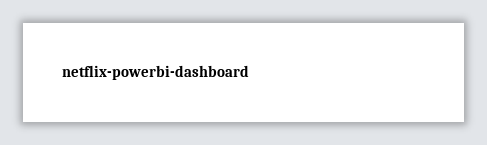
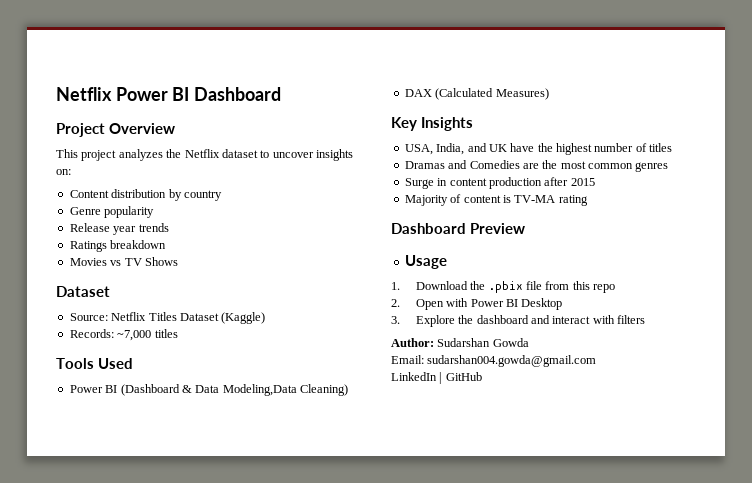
[62,65,249,80] netflix-powerbi-dashboard -> [56,87,282,101] [56,123,176,137] [56,149,353,161] [56,169,71,175] [69,189,222,201] [69,206,155,218] [69,223,169,235] [69,240,167,252] [69,257,178,266] [56,286,110,297] [69,312,266,324] [69,329,178,341] [56,358,134,369] [69,384,348,396] [404,88,549,100] [391,117,474,131] [404,143,673,155] [404,160,669,172] [404,177,595,189] [404,194,588,206] [391,223,526,234] [404,255,447,269] [391,281,616,293] [391,298,563,310] [391,315,646,327] [391,338,529,347] [391,355,597,367] [391,372,482,384] Netflix Power BI Dashboard // Project Overview // This project analyzes the Netflix dataset to uncover insights on: // Content distribution by country // Genre popularity // Release year trends // Ratings breakdown // Movies vs TV Shows // Dataset // Source: Netflix Titles Dataset (Kaggle) // Records: ~7,000 titles // Tools Used // Power BI (Dashboard & Data Modeling,Data Cleaning) // DAX (Calculated Measures) // Key Insights // USA, India, and UK have the highest number of titles // Dramas and Comedies are the most common genres // Surge in content production after 2015 // Majority of content is TV-MA rating // Dashboard Preview // Usage // 1. Download the .pbix file from this repo // 2. Open with Power BI Desktop // 3. Explore the dashboard and interact with filters // Author: Sudarshan Gowda // Email: sudarshan004.gowda@gmail.com // LinkedIn | GitHub

